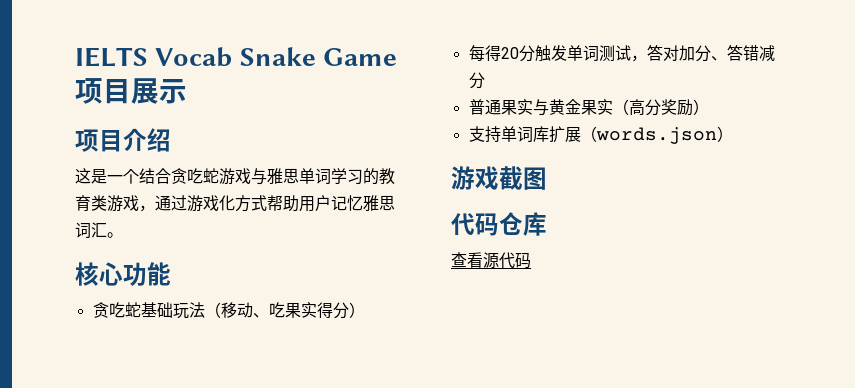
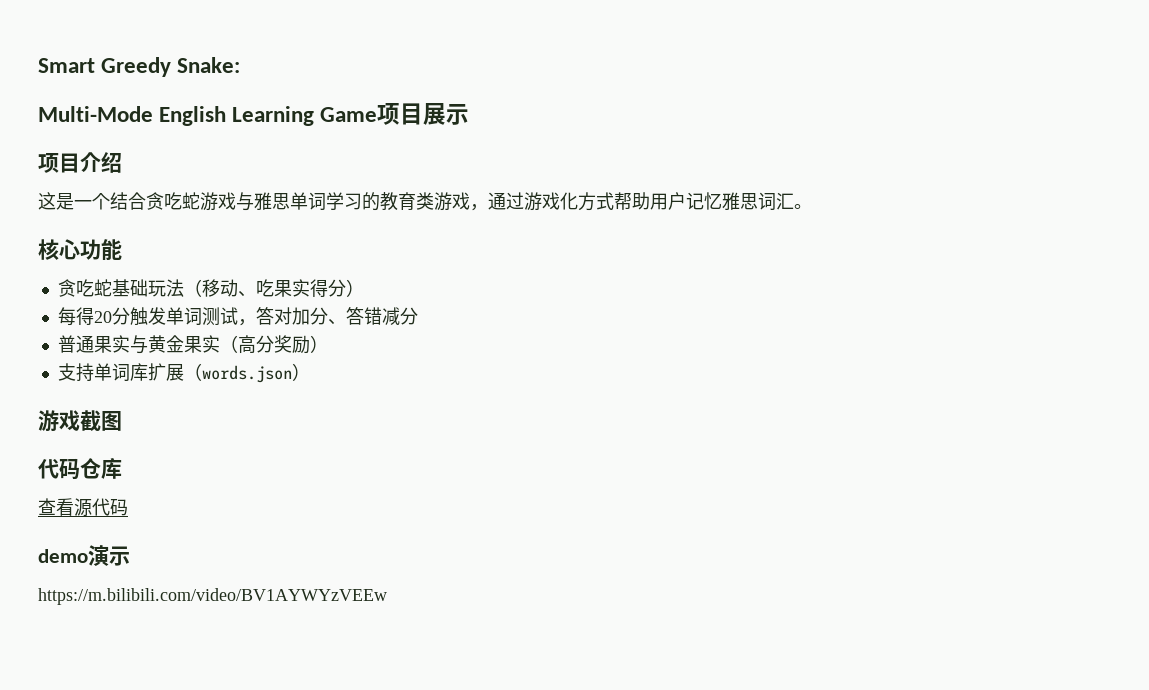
[75,47,316,67] IELTS Vocab Snake -> [38,57,241,77] [38,106,315,126] Smart Greedy Snake: // Multi-Mode English Learning
(531, 260) none -> [38,545,130,566] [38,588,387,605] // demo演示 // https://m.bilibili.com/video/BV1AYWYzVEEw

